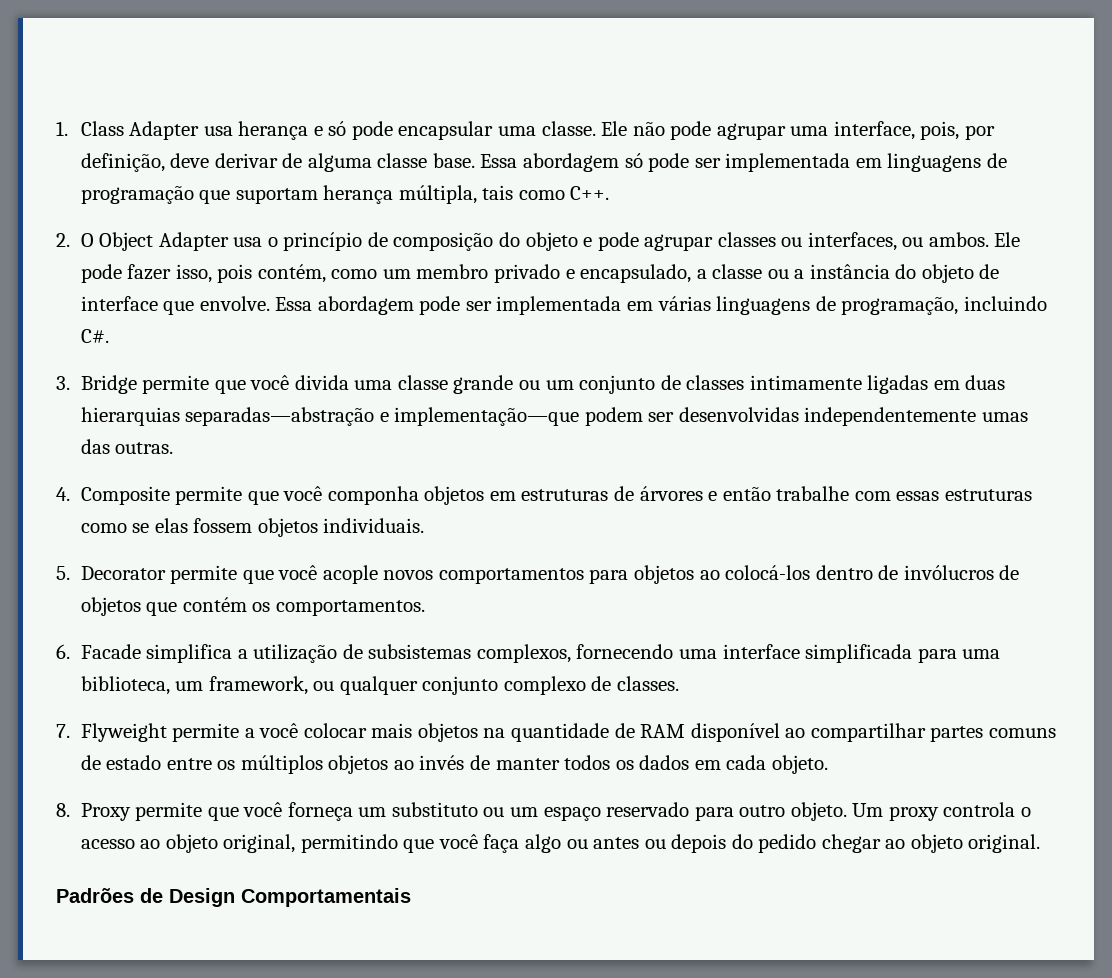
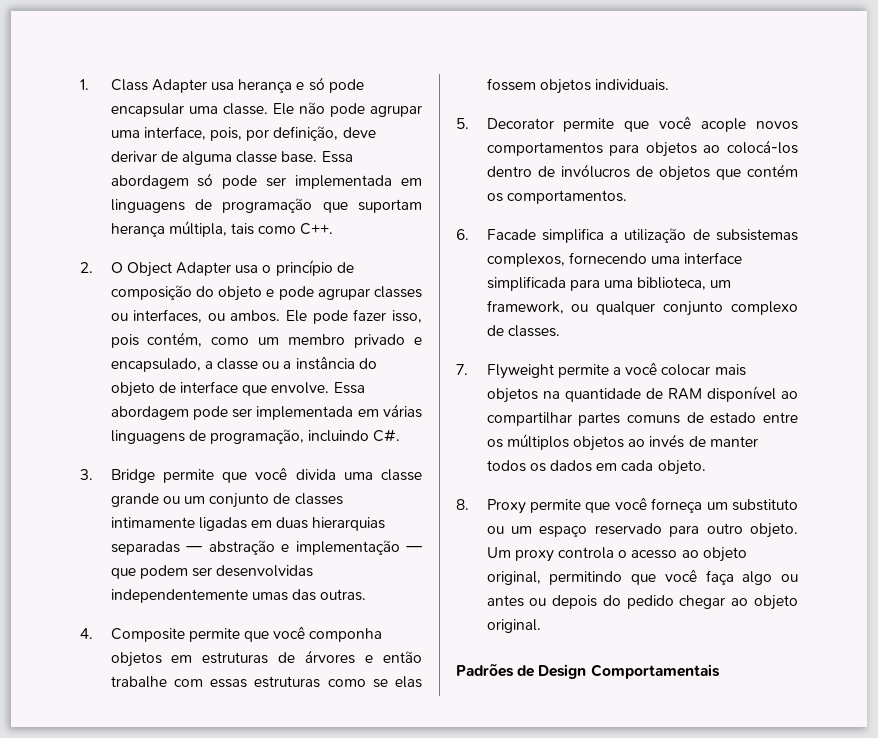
[185,407,580,426] separadas—abstração e implementação—que -> [110,540,422,555] [110,568,136,579] separadas — abstração e implementação — que

